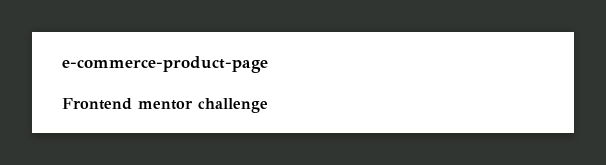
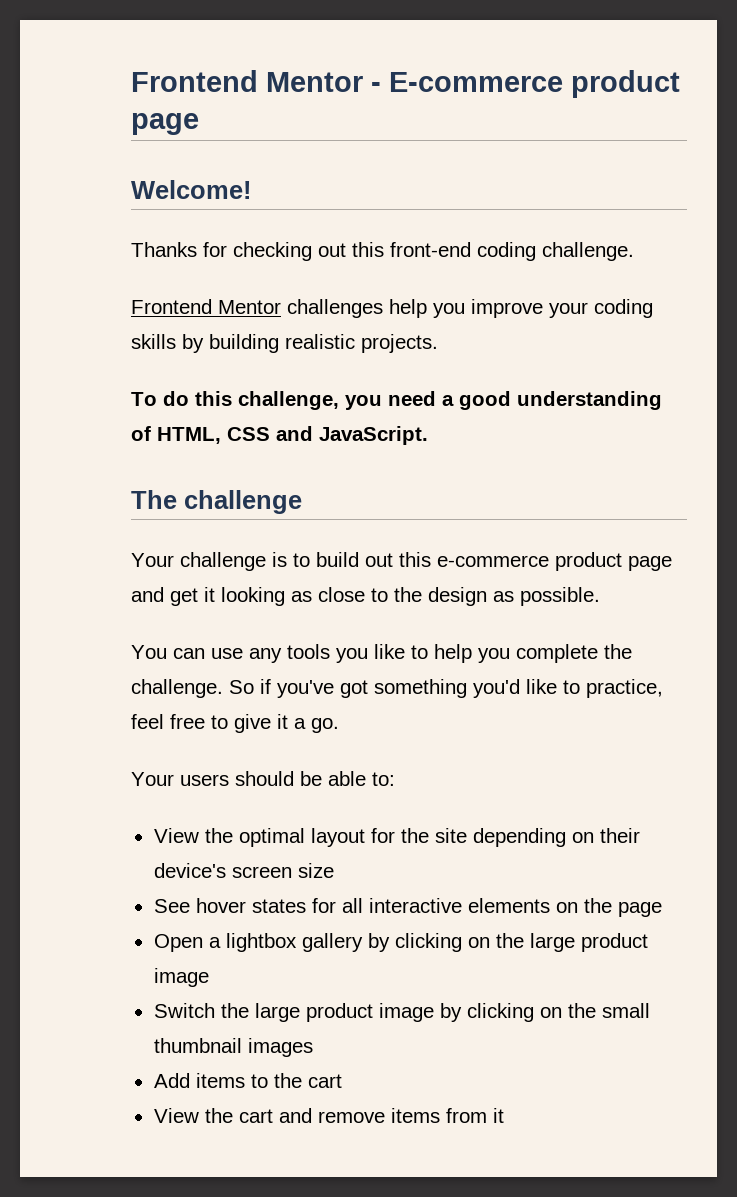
[62,56,268,73] [62,98,268,113] e-commerce-product-page // Frontend mentor challenge -> [131,70,680,98] [131,113,199,135] [131,180,251,199] [131,242,634,261] [131,299,653,318] [131,334,438,353] [131,391,662,410] [131,426,428,445] [131,490,302,514] [131,552,672,571] [131,587,600,606] [131,644,632,663] [131,679,663,698] [131,714,339,733] [131,771,395,786] [153,828,640,847] [153,863,334,878] [153,898,662,917] [153,933,648,952] [153,968,209,987] [153,1003,650,1022] [153,1038,313,1057] [153,1073,342,1088] [153,1108,504,1123] Frontend Mentor - E-commerce product page // Welcome! // Thanks for checking out this front-end coding challenge. // Frontend Mentor challenges help you improve your coding skills by building realistic projects. // To do this challenge, you need a good understanding of HTML, CSS and JavaScript. // The challenge // Your challenge is to build out this e-commerce product page and get it looking as close to the design as possible. // You can use any tools you like to help you complete the challenge. So if you've got something you'd like to practice, feel free to give it a go. // Your users should be able to: // View the optimal layout for the site depending on their device's screen size // See hover states for all interactive elements on the page // Open a lightbox gallery by clicking on the large product image // Switch the large product image by clicking on the small thumbnail images // Add items to the cart // View the cart and remove items from it

